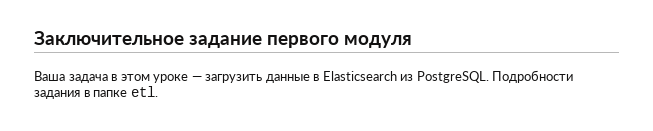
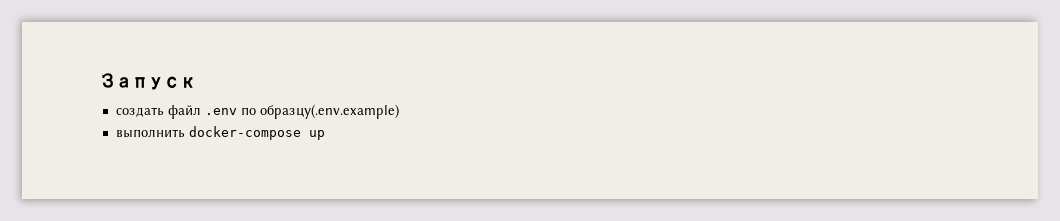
[34,31,412,48] [34,70,574,83] [34,86,158,99] Заключительное задание первого модуля // Ваша задача в этом уроке — загрузить данные в Elasticsearch из PostgreSQL. Подробности задания в папке etl. -> [100,73,196,90] [115,104,399,119] [115,126,325,140] Запуск // создать файл .env по образцу(.env.example) // выполнить docker-compose up

